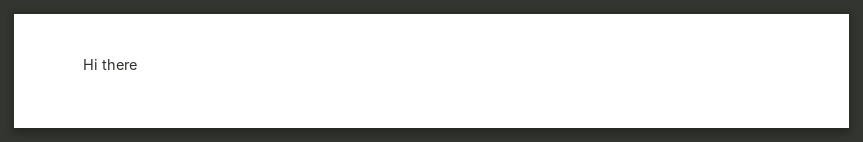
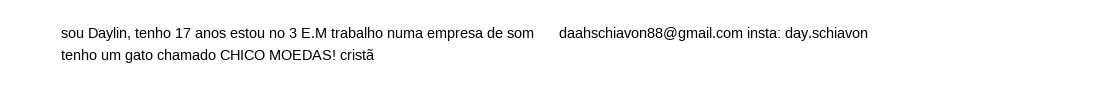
[83,59,137,70] Hi there -> [61,27,534,41] [61,49,375,63] [559,27,868,41] sou Daylin, tenho 17 anos estou no 3 E.M trabalho numa empresa de som tenho um gato chamado CHICO MOEDAS! cristã daahschiavon88@gmail.com insta: day.schiavon

